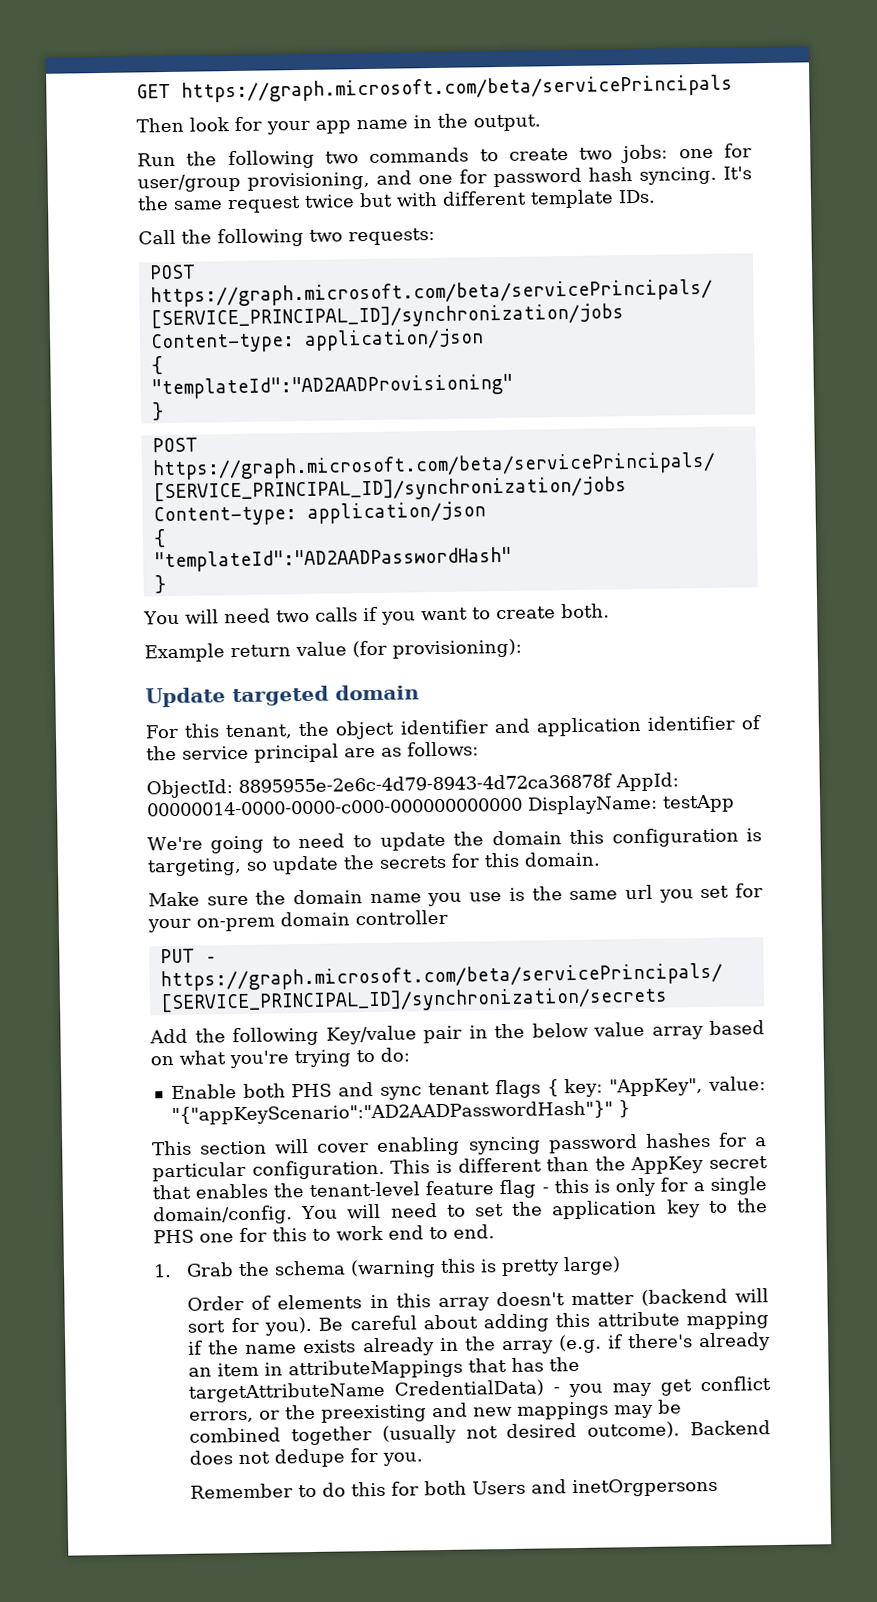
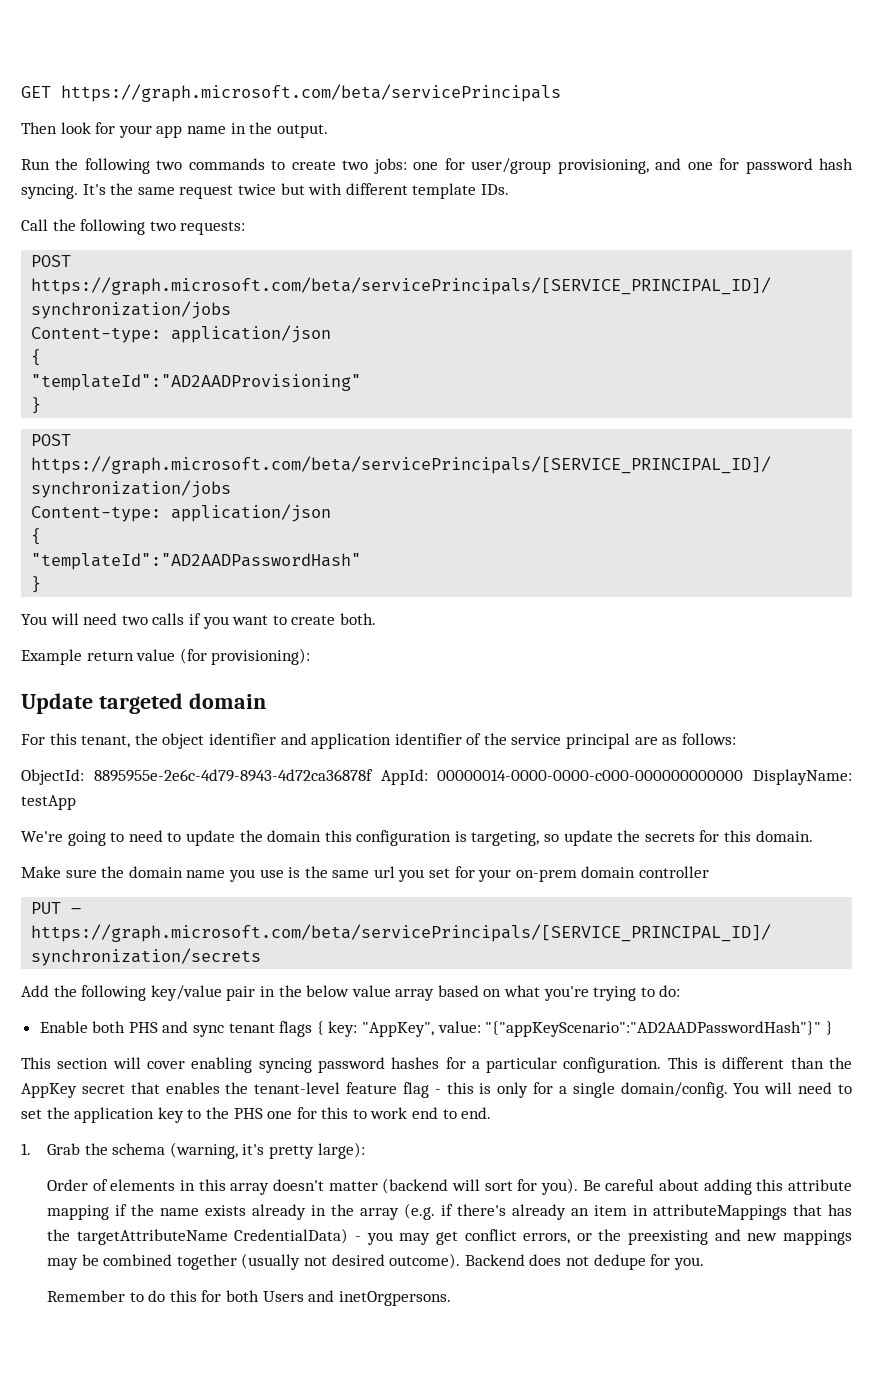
[325,1025,417,1045] Key/value -> [150,985,222,1001] key/value
[350,1256,622,1279] (warning this is pretty large) -> [169,1142,365,1159] (warning, it's pretty large):
[572,1477,719,1498] inetOrgpersons -> [338,1291,451,1306] inetOrgpersons.

